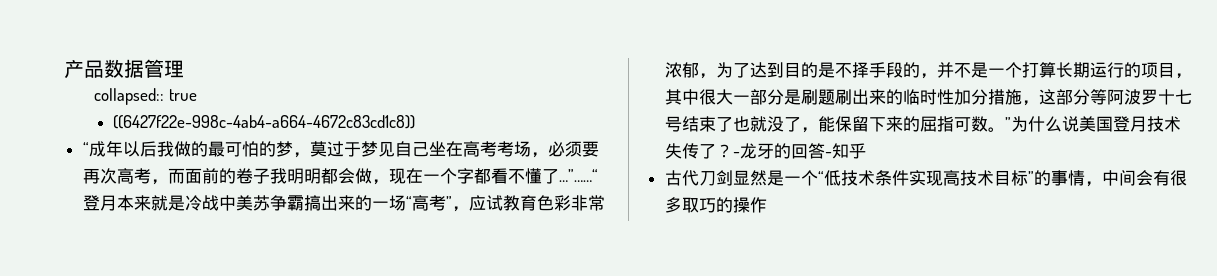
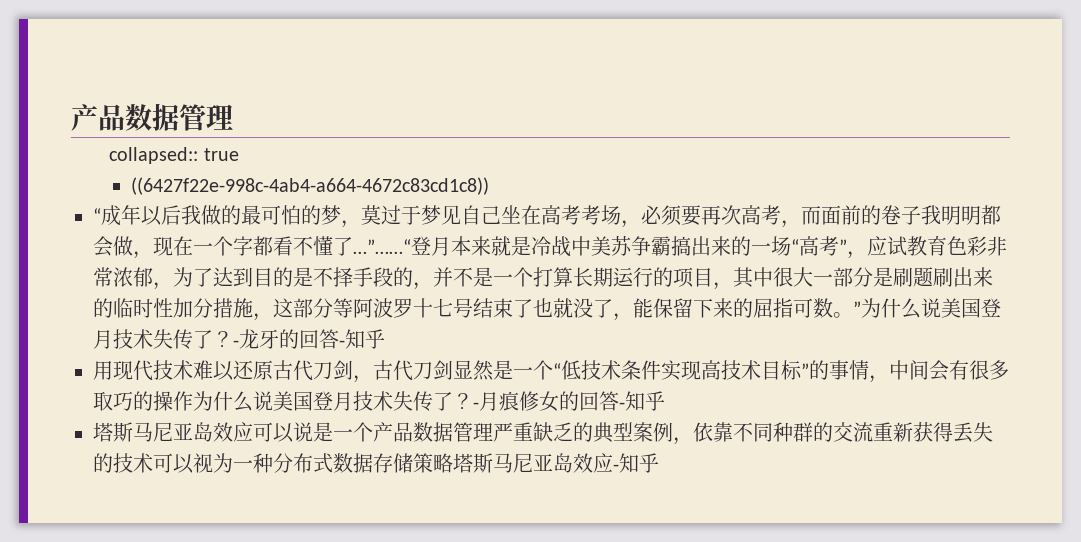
(866, 151) none -> [93,360,373,383] 用现代技术难以还原古代刀剑，
(767, 205) none -> [193,391,665,412] [93,422,993,445] [93,453,659,474] 为什么说美国登月技术失传了？-月痕修女的回答-知乎 // 塔斯马尼亚岛效应可以说是一个产品数据管理严重缺乏的典型案例，依靠不同种群的交流重新获得丢失的技术可以视为一种分布式数据存储策略塔斯马尼亚岛效应-知乎

